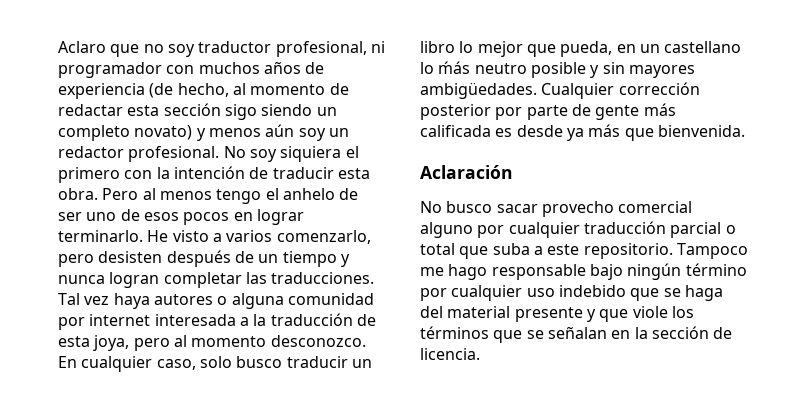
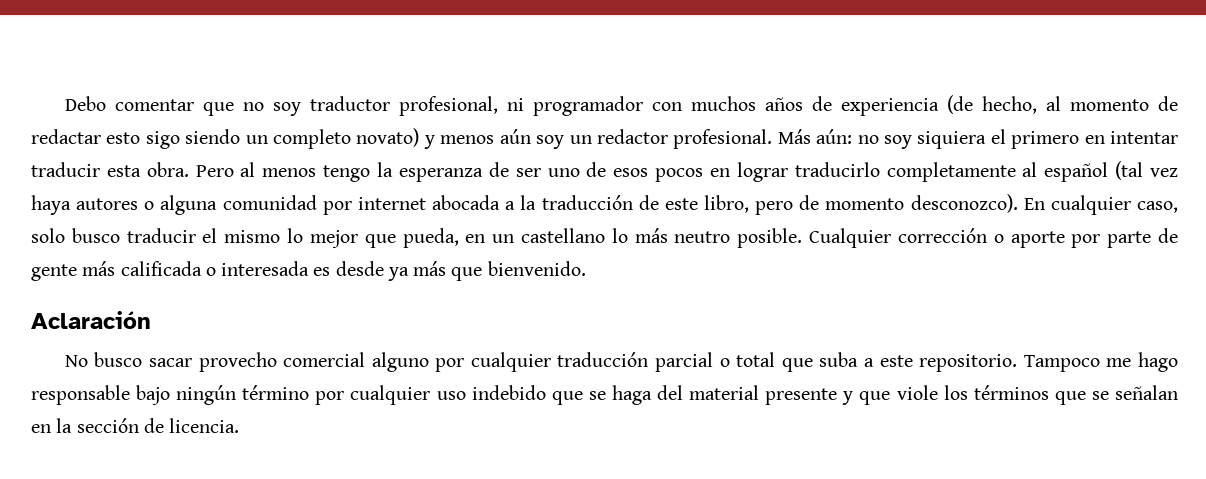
[58,41,106,53] Aclaro -> [64,96,194,111] Debo comentar
[127,103,221,116] esta sección -> [106,132,141,144] esto
[223,146,246,158] No -> [777,129,879,144] Más aún: no
[124,166,269,179] con la intención de -> [1084,131,1178,144] en intentar
[265,188,335,200] el anhelo -> [377,162,483,182] la esperanza
[58,230,371,244] [58,250,350,267] [58,272,375,288] [58,293,80,305] terminarlo. He visto a varios comenzarlo, pero desisten después de un tiempo y nunca logran completar las traducciones. Tal -> [794,161,1144,182] traducirlo completamente al español (tal
[154,314,236,326] interesada -> [432,195,501,210] abocada
[58,335,366,351] esta joya, pero al momento desconozco. -> [664,194,1018,215] este libro, pero de momento desconozco).
[351,359,372,368] [420,41,455,53] un libro -> [202,228,281,243] el mismo
[438,61,695,78] [420,82,700,99] [420,104,491,120] ḿás neutro posible y sin mayores ambigüedades. Cualquier corrección posterior -> [634,228,1065,248] más neutro posible. Cualquier corrección o aporte
(491, 131) none -> [205,261,310,276] o interesada
[657,125,745,137] bienvenida. -> [487,261,586,276] bienvenido.

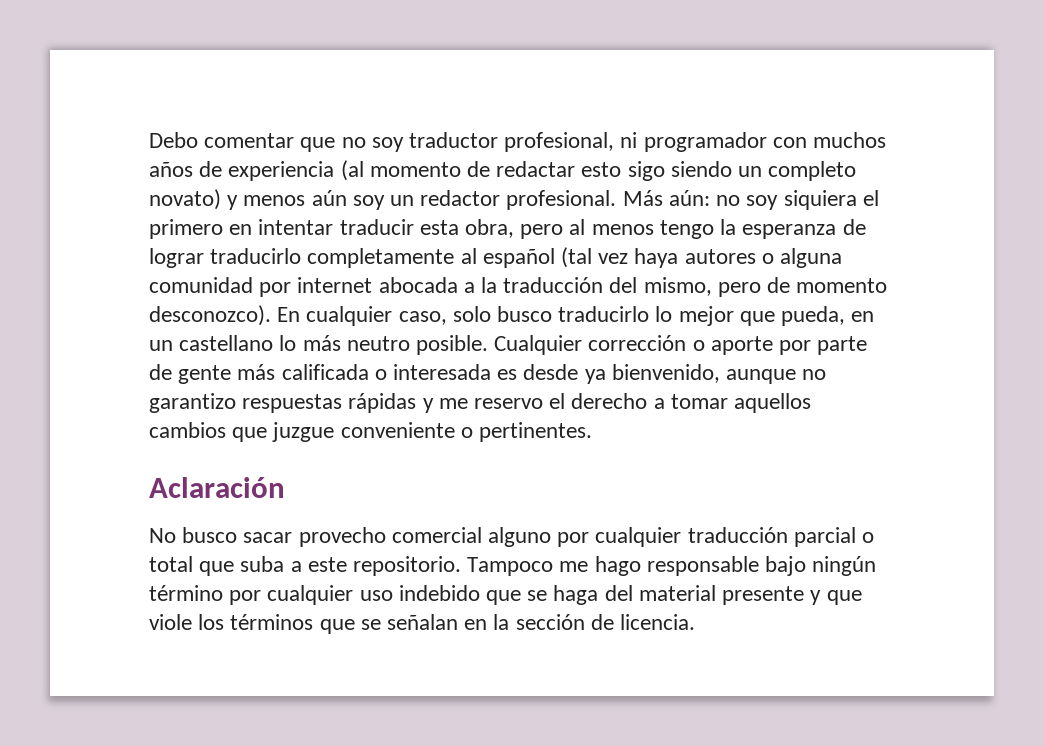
[946,95,1061,114] (de hecho, al -> [340,160,364,181] (al
[146,162,234,177] obra. Pero -> [465,219,564,239] obra, pero
[515,162,730,182] ser uno de esos pocos en -> (866, 227) none
[638,195,749,213] de este libro, -> [609,277,712,296] del mismo,
[126,228,281,243] traducir el mismo -> [558,306,650,322] traducirlo
[413,261,586,281] más que bienvenido. -> [611,364,827,384] [149,393,812,413] [149,422,593,442] bienvenido, aunque no garantizo respuestas rápidas y me reservo el derecho a tomar aquellos cambios que juzgue conveniente o pertinentes.

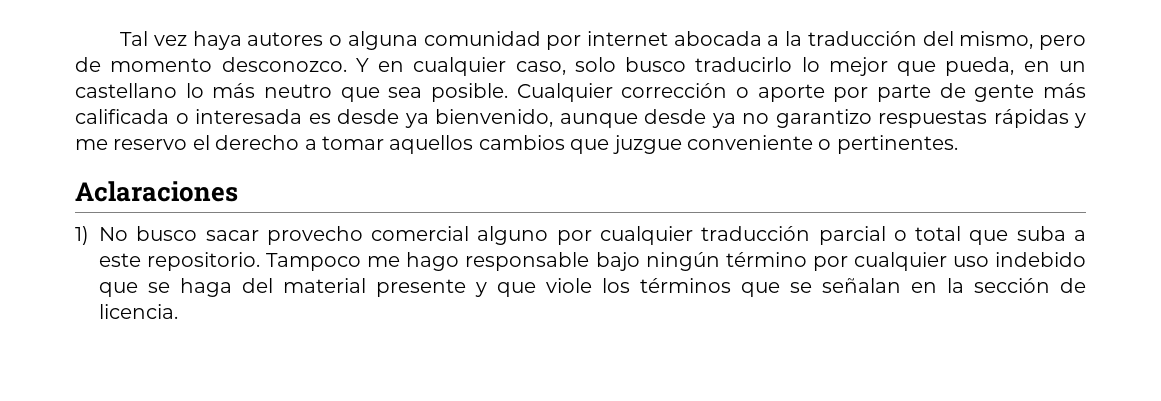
[149,132,887,152] [149,160,857,181] [149,189,879,210] [149,219,866,239] [149,247,593,268] Debo comentar que no soy traductor profesional, ni programador con muchos años de experiencia (al momento de redactar esto sigo siendo un completo novato) y menos aún soy un redactor profesional. Más aún: no soy siquiera el primero en intentar traducir esta obra, pero al menos tengo la esperanza de lograr traducirlo completamente al español (tal -> [120,31,149,46] Tal
[149,305,301,326] desconozco). En -> [221,57,405,72] desconozco. Y en
(410, 343) none -> [340,87,423,102] que sea
(797, 376) none -> [644,109,736,128] desde ya
[149,477,285,498] Aclaración // -> [75,181,238,202] [75,226,89,245] Aclaraciones // 1)

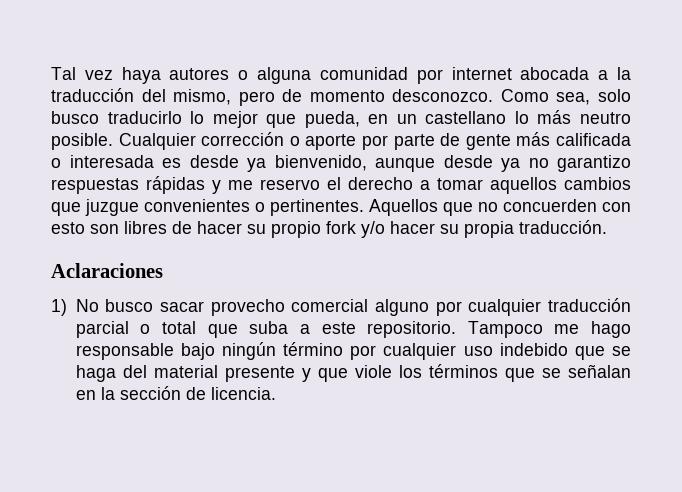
[355,57,566,76] Y en cualquier caso, -> [500,89,591,105] Como sea,
[340,87,423,102] que sea -> (631, 118) none
[686,135,813,150] conveniente -> [144,199,250,212] convenientes
(958, 144) none -> [369,199,631,216] [51,220,607,238] Aquellos que no concuerden con esto son libres de hacer su propio fork y/o hacer su propia traducción.

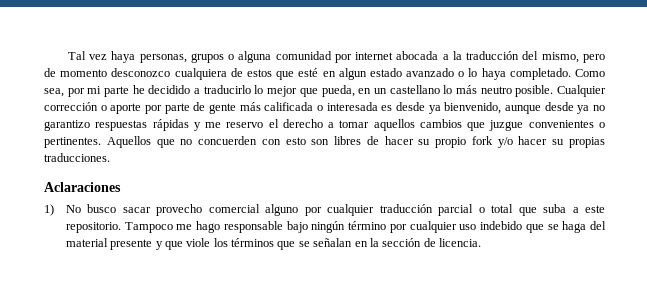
[169,68,230,80] autores -> [139,53,224,63] personas, grupos
[392,89,631,105] [51,111,99,124] desconozco. Como sea, solo busco -> [111,68,605,80] [44,85,201,97] desconozco cualquiera de estos que esté en algun estado avanzado o lo haya completado. Como sea, por mi parte he decidido a
[464,220,607,238] propia traducción. -> [568,137,605,148] [44,153,110,162] propias traducciones.

